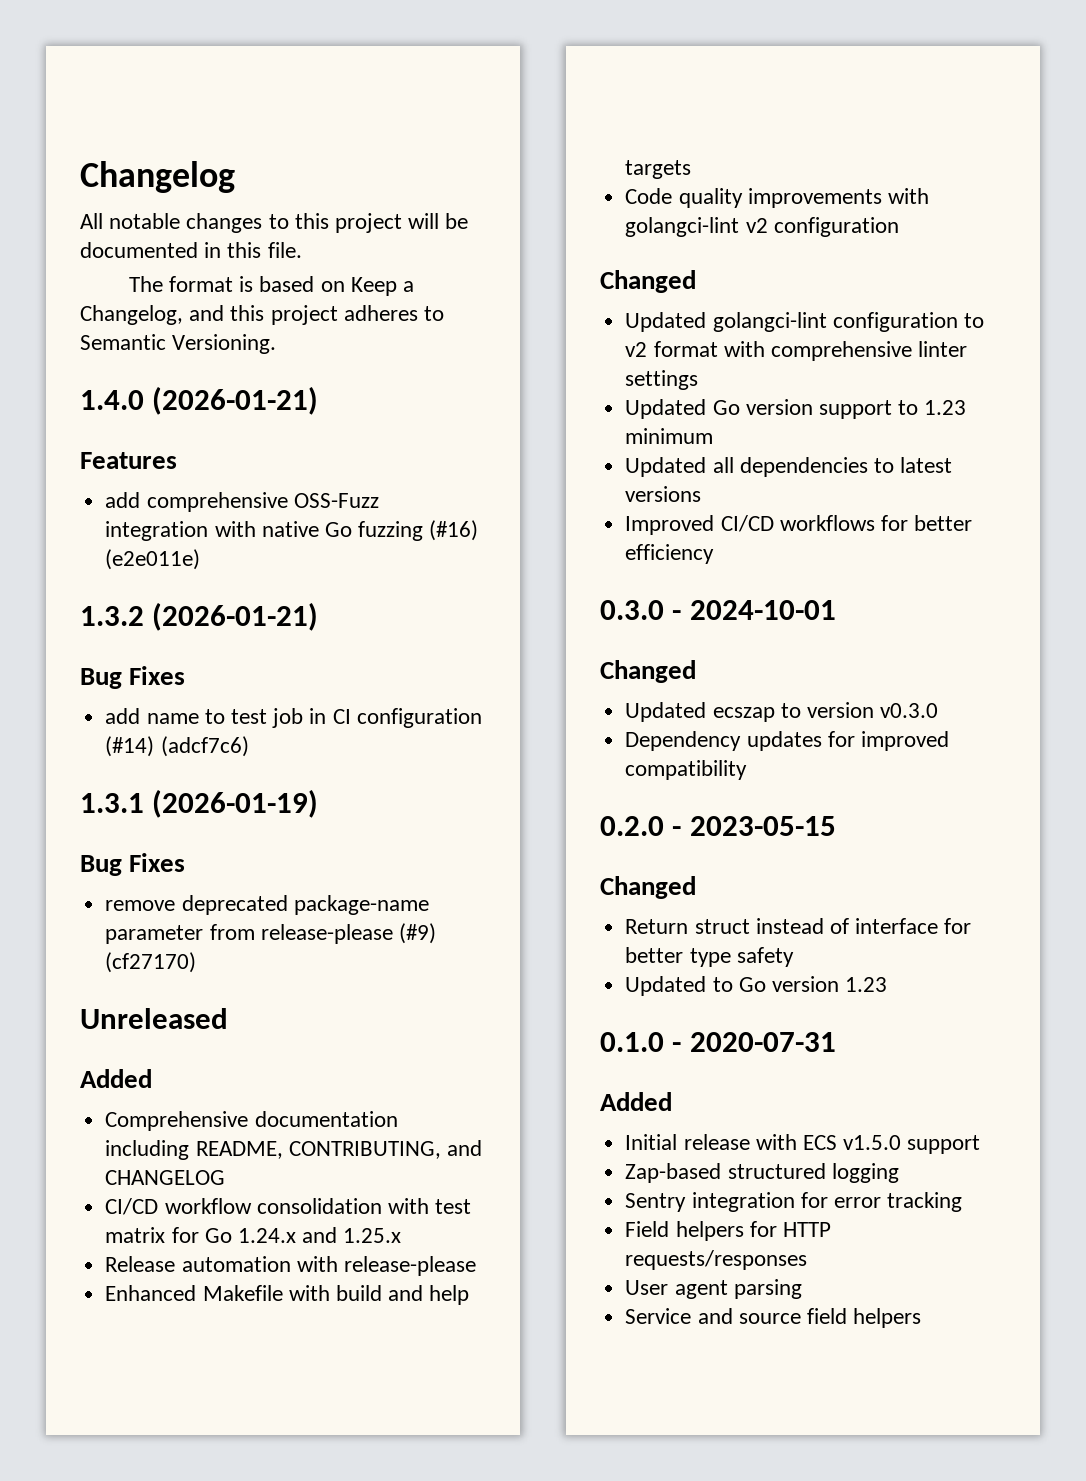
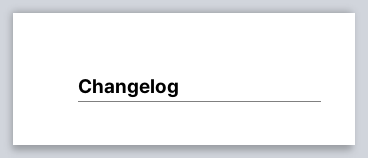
[80,213,469,233] [80,242,302,258] [128,276,414,296] [80,305,445,325] [80,334,277,354] [80,386,319,415] [80,452,177,469] [105,492,379,512] [105,520,479,541] [105,549,201,570] [80,602,319,631] [80,666,186,689] [105,708,482,728] [105,736,249,757] [80,789,319,818] [80,853,186,876] [105,895,429,915] [105,923,436,944] [105,952,197,973] [80,1008,228,1029] [80,1069,152,1088] [105,1111,398,1131] [105,1140,482,1160] [105,1170,226,1185] [105,1198,472,1215] [105,1227,402,1243] [105,1256,476,1276] [105,1285,470,1305] [625,160,692,179] [625,188,929,208] [625,217,899,237] [600,270,696,293] [625,312,984,332] [625,341,968,361] [625,370,699,390] [625,399,967,419] [625,428,714,444] [625,457,953,477] [625,486,702,502] [625,515,973,535] [625,544,715,564] [600,600,836,620] [600,660,696,683] [625,702,939,722] [625,731,949,751] [625,760,748,780] [600,816,836,836] [600,876,696,899] [625,918,972,934] [625,947,794,967] [625,976,888,996] [600,1032,836,1052] [600,1092,672,1111] [625,1134,981,1154] [625,1163,899,1183] [625,1192,963,1212] [625,1221,831,1241] [625,1250,808,1270] [625,1279,802,1299] [625,1308,922,1328] // All notable changes to this project will be documented in this file. // The format is based on Keep a Changelog, and this project adheres to Semantic Versioning. // 1.4.0 (2026-01-21) // Features // add comprehensive OSS-Fuzz integration with native Go fuzzing (#16) (e2e011e) // 1.3.2 (2026-01-21) // Bug Fixes // add name to test job in CI configuration (#14) (adcf7c6) // 1.3.1 (2026-01-19) // Bug Fixes // remove deprecated package-name parameter from release-please (#9) (cf27170) // Unreleased // Added // Comprehensive documentation including README, CONTRIBUTING, and CHANGELOG // CI/CD workflow consolidation with test matrix for Go 1.24.x and 1.25.x // Release automation with release-please // Enhanced Makefile with build and help targets // Code quality improvements with golangci-lint v2 configuration // Changed // Updated golangci-lint configuration to v2 format with comprehensive linter settings // Updated Go version support to 1.23 minimum // Updated all dependencies to latest versions // Improved CI/CD workflows for better efficiency // 0.3.0 - 2024-10-01 // Changed // Updated ecszap to version v0.3.0 // Dependency updates for improved compatibility // 0.2.0 - 2023-05-15 // Changed // Return struct instead of interface for better type safety // Updated to Go version 1.23 // 0.1.0 - 2020-07-31 // Added // Initial release with ECS v1.5.0 support // Zap-based structured logging // Sentry integration for error tracking // Field helpers for HTTP requests/responses // User agent parsing // Service and source field helpers -> (179, 88) none

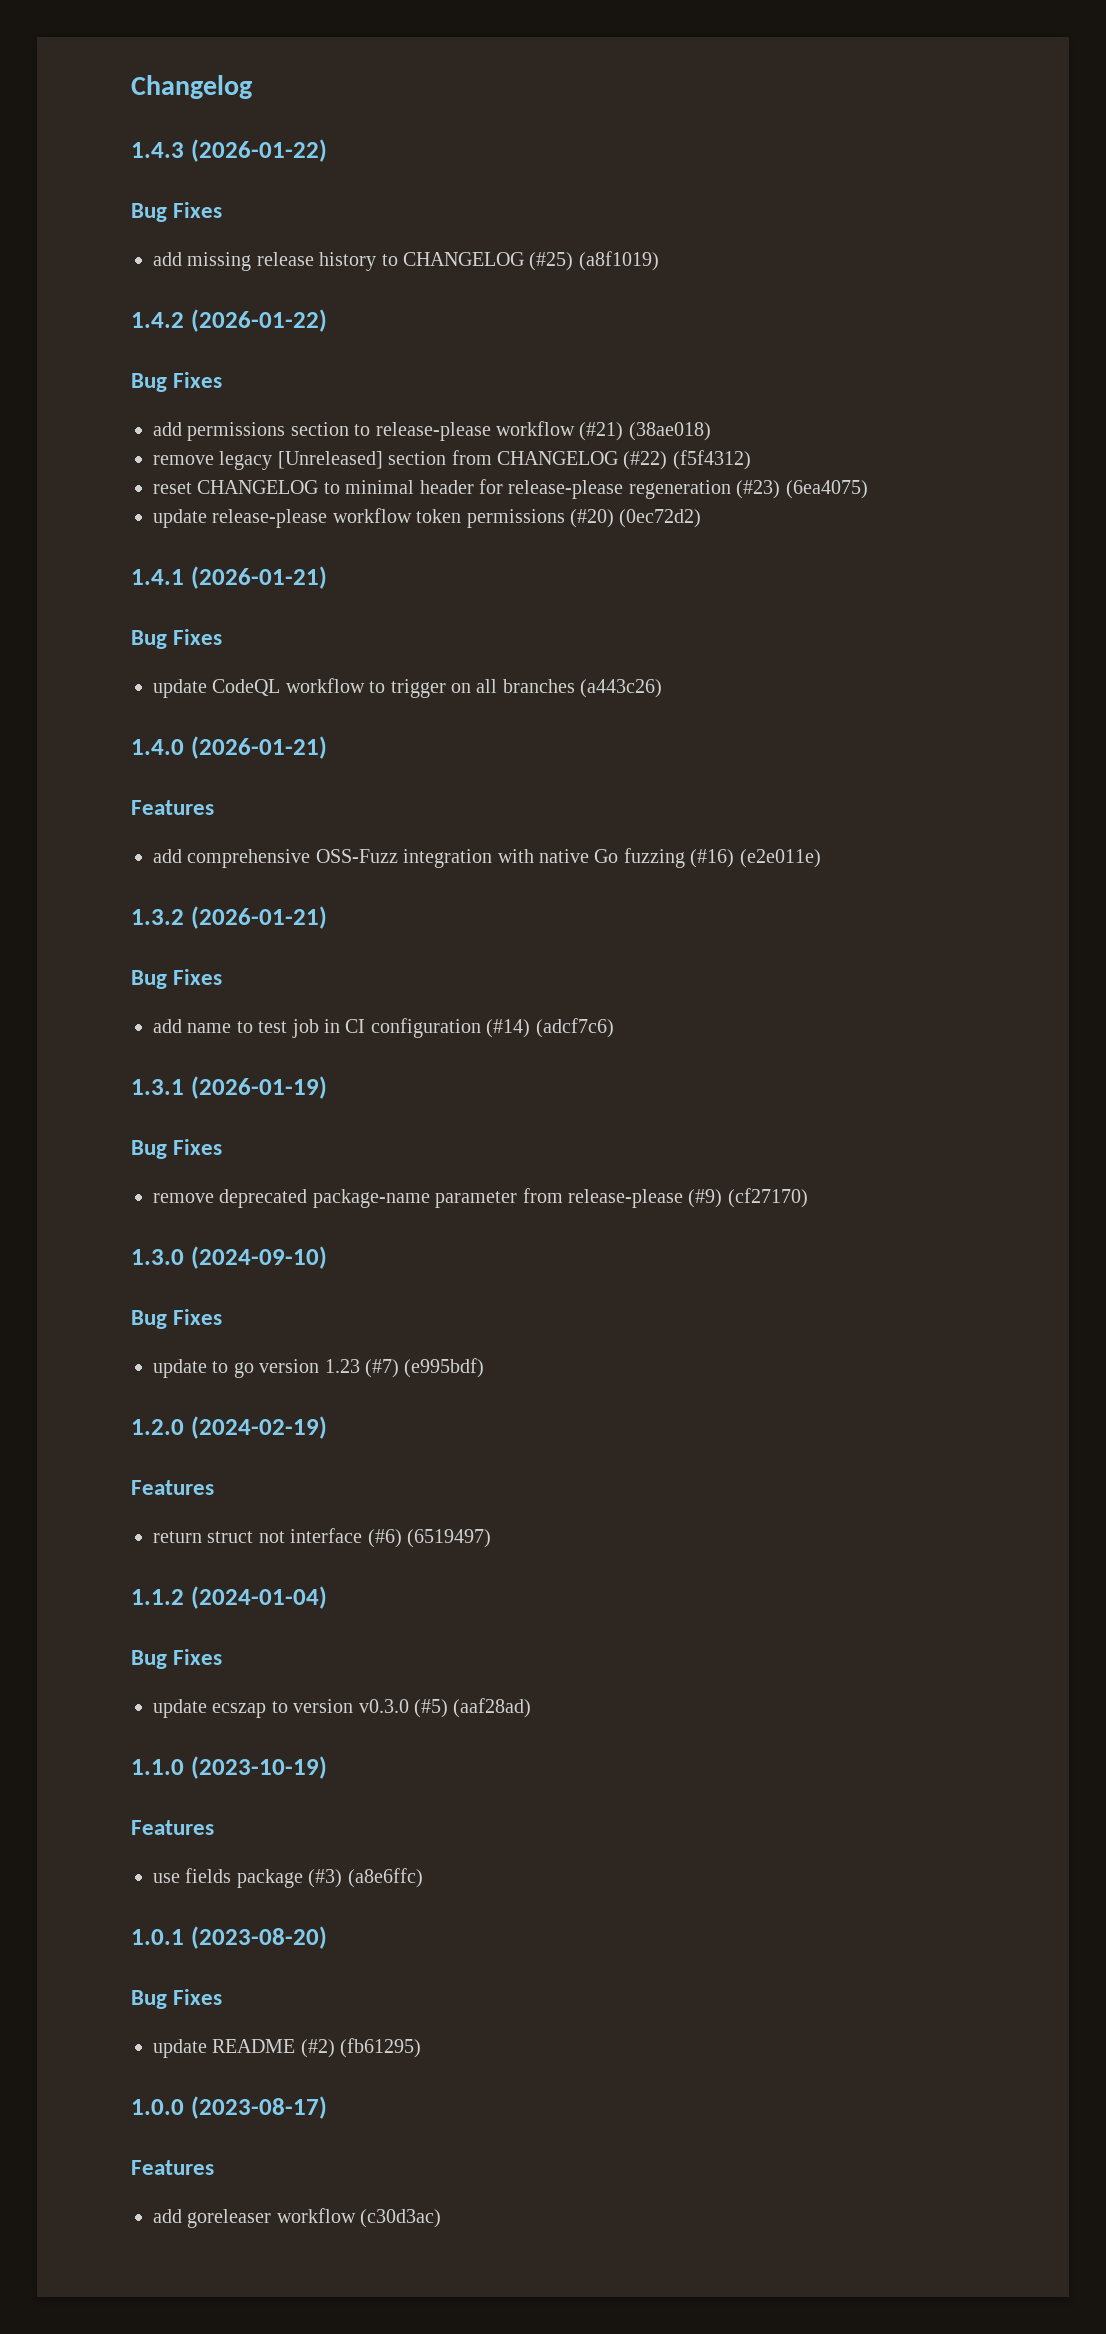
(179, 88) none -> [131,139,327,162] [131,202,223,222] [153,251,659,271] [131,309,327,332] [131,372,223,392] [153,421,711,441] [153,450,751,470] [153,479,868,499] [153,508,702,528] [131,566,327,589] [131,629,223,649] [153,678,663,698] [131,736,327,759] [131,800,214,815] [153,848,821,868] [131,906,327,929] [131,969,223,989] [153,1018,614,1038] [131,1076,327,1099] [131,1139,223,1159] [153,1188,808,1208] [131,1246,327,1269] [131,1309,223,1329] [153,1358,485,1378] [131,1416,327,1439] [131,1480,214,1495] [153,1528,491,1548] [131,1586,327,1609] [131,1649,223,1669] [153,1698,532,1718] [131,1756,327,1779] [131,1820,214,1835] [153,1868,423,1888] [131,1926,327,1949] [131,1989,223,2009] [153,2038,422,2058] [131,2096,327,2119] [131,2160,214,2175] [153,2208,442,2228] // 1.4.3 (2026-01-22) // Bug Fixes // add missing release history to CHANGELOG (#25) (a8f1019) // 1.4.2 (2026-01-22) // Bug Fixes // add permissions section to release-please workflow (#21) (38ae018) // remove legacy [Unreleased] section from CHANGELOG (#22) (f5f4312) // reset CHANGELOG to minimal header for release-please regeneration (#23) (6ea4075) // update release-please workflow token permissions (#20) (0ec72d2) // 1.4.1 (2026-01-21) // Bug Fixes // update CodeQL workflow to trigger on all branches (a443c26) // 1.4.0 (2026-01-21) // Features // add comprehensive OSS-Fuzz integration with native Go fuzzing (#16) (e2e011e) // 1.3.2 (2026-01-21) // Bug Fixes // add name to test job in CI configuration (#14) (adcf7c6) // 1.3.1 (2026-01-19) // Bug Fixes // remove deprecated package-name parameter from release-please (#9) (cf27170) // 1.3.0 (2024-09-10) // Bug Fixes // update to go version 1.23 (#7) (e995bdf) // 1.2.0 (2024-02-19) // Features // return struct not interface (#6) (6519497) // 1.1.2 (2024-01-04) // Bug Fixes // update ecszap to version v0.3.0 (#5) (aaf28ad) // 1.1.0 (2023-10-19) // Features // use fields package (#3) (a8e6ffc) // 1.0.1 (2023-08-20) // Bug Fixes // update README (#2) (fb61295) // 1.0.0 (2023-08-17) // Features // add goreleaser workflow (c30d3ac)

